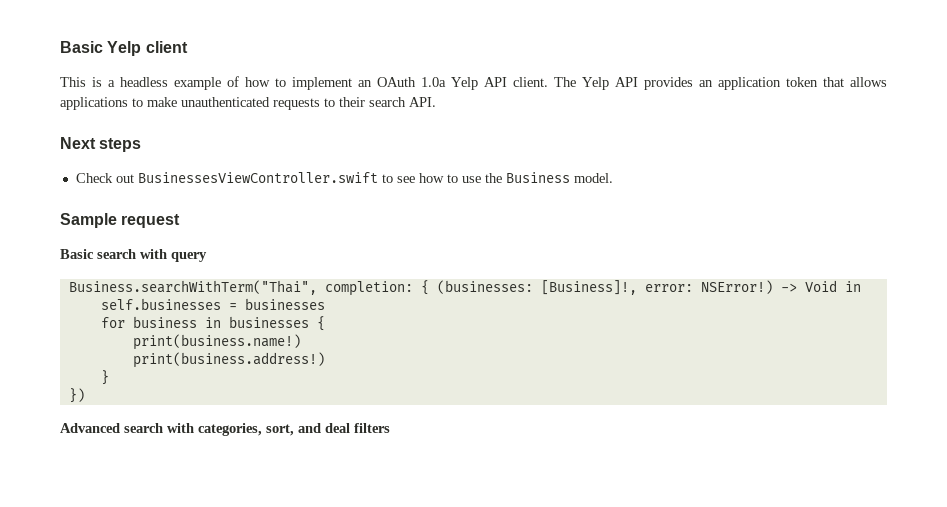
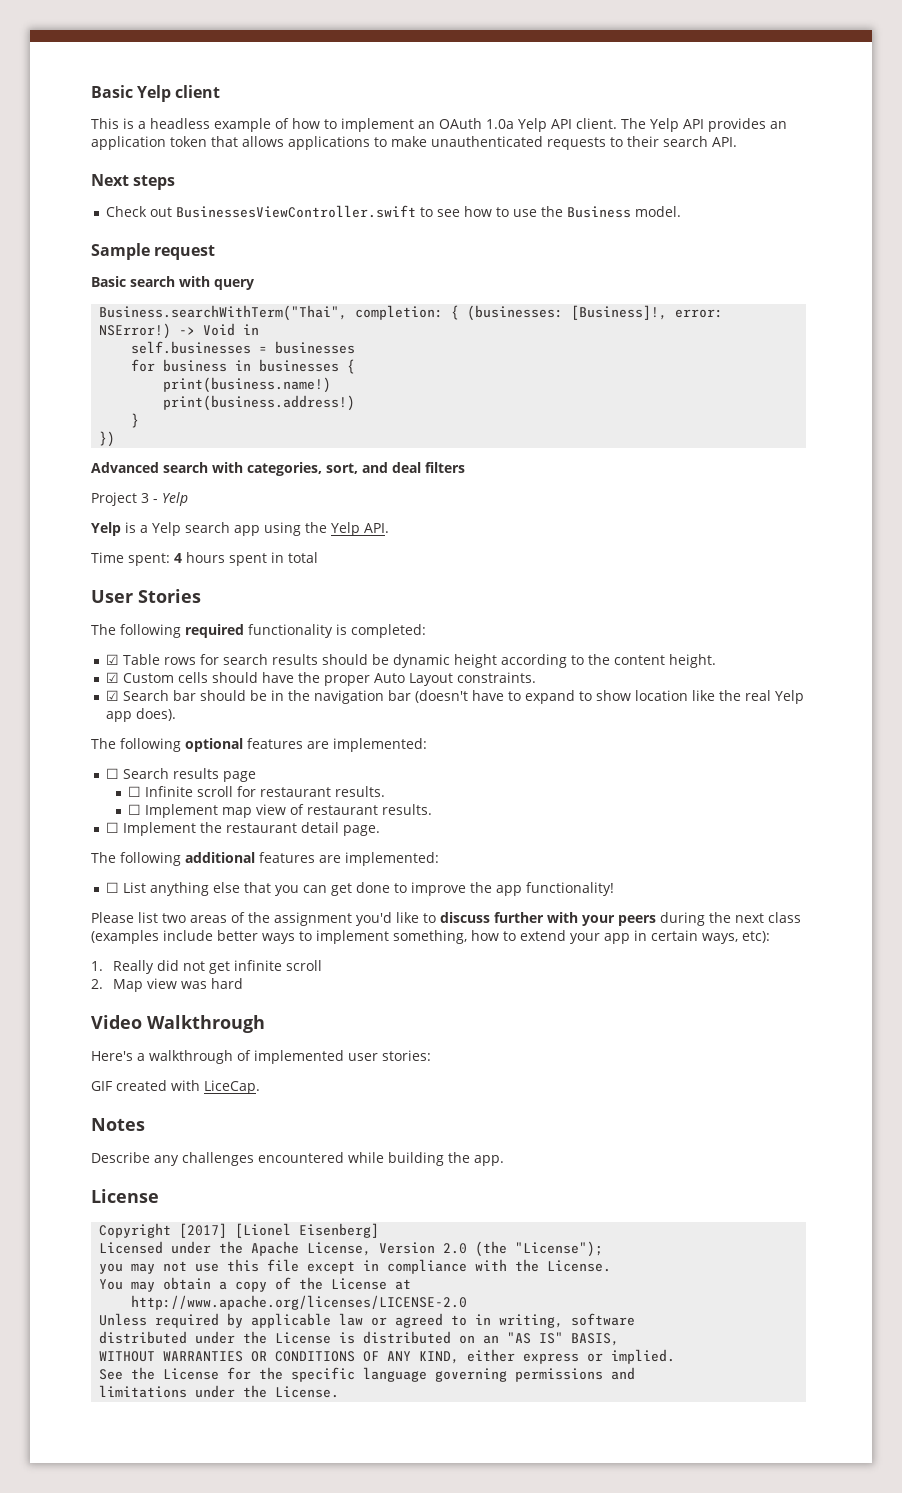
(390, 428) none -> [91,492,188,506] [91,522,389,536] [91,552,318,566] [91,589,201,603] [91,624,426,638] [106,654,717,668] [106,672,537,686] [106,690,805,704] [106,708,177,722] [91,738,427,752] [106,768,257,782] [128,786,386,797] [128,804,433,818] [106,822,381,836] [91,852,439,866] [106,882,615,896] [91,912,801,926] [91,930,770,944] [91,960,322,974] [91,978,243,992] [91,1015,265,1033] [91,1050,431,1064] [91,1080,260,1094] [91,1118,145,1131] [91,1152,504,1166] [91,1189,159,1203] [99,1223,380,1238] [99,1241,604,1257] [99,1259,612,1274] [99,1277,412,1292] [131,1295,468,1310] [99,1313,636,1328] [99,1331,620,1346] [99,1349,676,1364] [99,1367,636,1382] [99,1385,340,1398] // Project 3 - Yelp // Yelp is a Yelp search app using the Yelp API. // Time spent: 4 hours spent in total // User Stories // The following required functionality is completed: // ☑ Table rows for search results should be dynamic height according to the content height. // ☑ Custom cells should have the proper Auto Layout constraints. // ☑ Search bar should be in the navigation bar (doesn't have to expand to show location like the real Yelp app does). // The following optional features are implemented: // ☐ Search results page // ☐ Infinite scroll for restaurant results. // ☐ Implement map view of restaurant results. // ☐ Implement the restaurant detail page. // The following additional features are implemented: // ☐ List anything else that you can get done to improve the app functionality! // Please list two areas of the assignment you'd like to discuss further with your peers during the next class (examples include better ways to implement something, how to extend your app in certain ways, etc): // 1. Really did not get infinite scroll // 2. Map view was hard // Video Walkthrough // Here's a walkthrough of implemented user stories: // GIF created with LiceCap. // Notes // Describe any challenges encountered while building the app. // License // Copyright [2017] [Lionel Eisenberg] // Licensed under the Apache License, Version 2.0 (the "License"); // you may not use this file except in compliance with the License. // You may obtain a copy of the License at // http://www.apache.org/licenses/LICENSE-2.0 // Unless required by applicable law or agreed to in writing, software // distributed under the License is distributed on an "AS IS" BASIS, // WITHOUT WARRANTIES OR CONDITIONS OF ANY KIND, either express or implied. // See the License for the specific language governing permissions and // limitations under the License.

